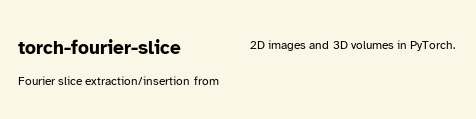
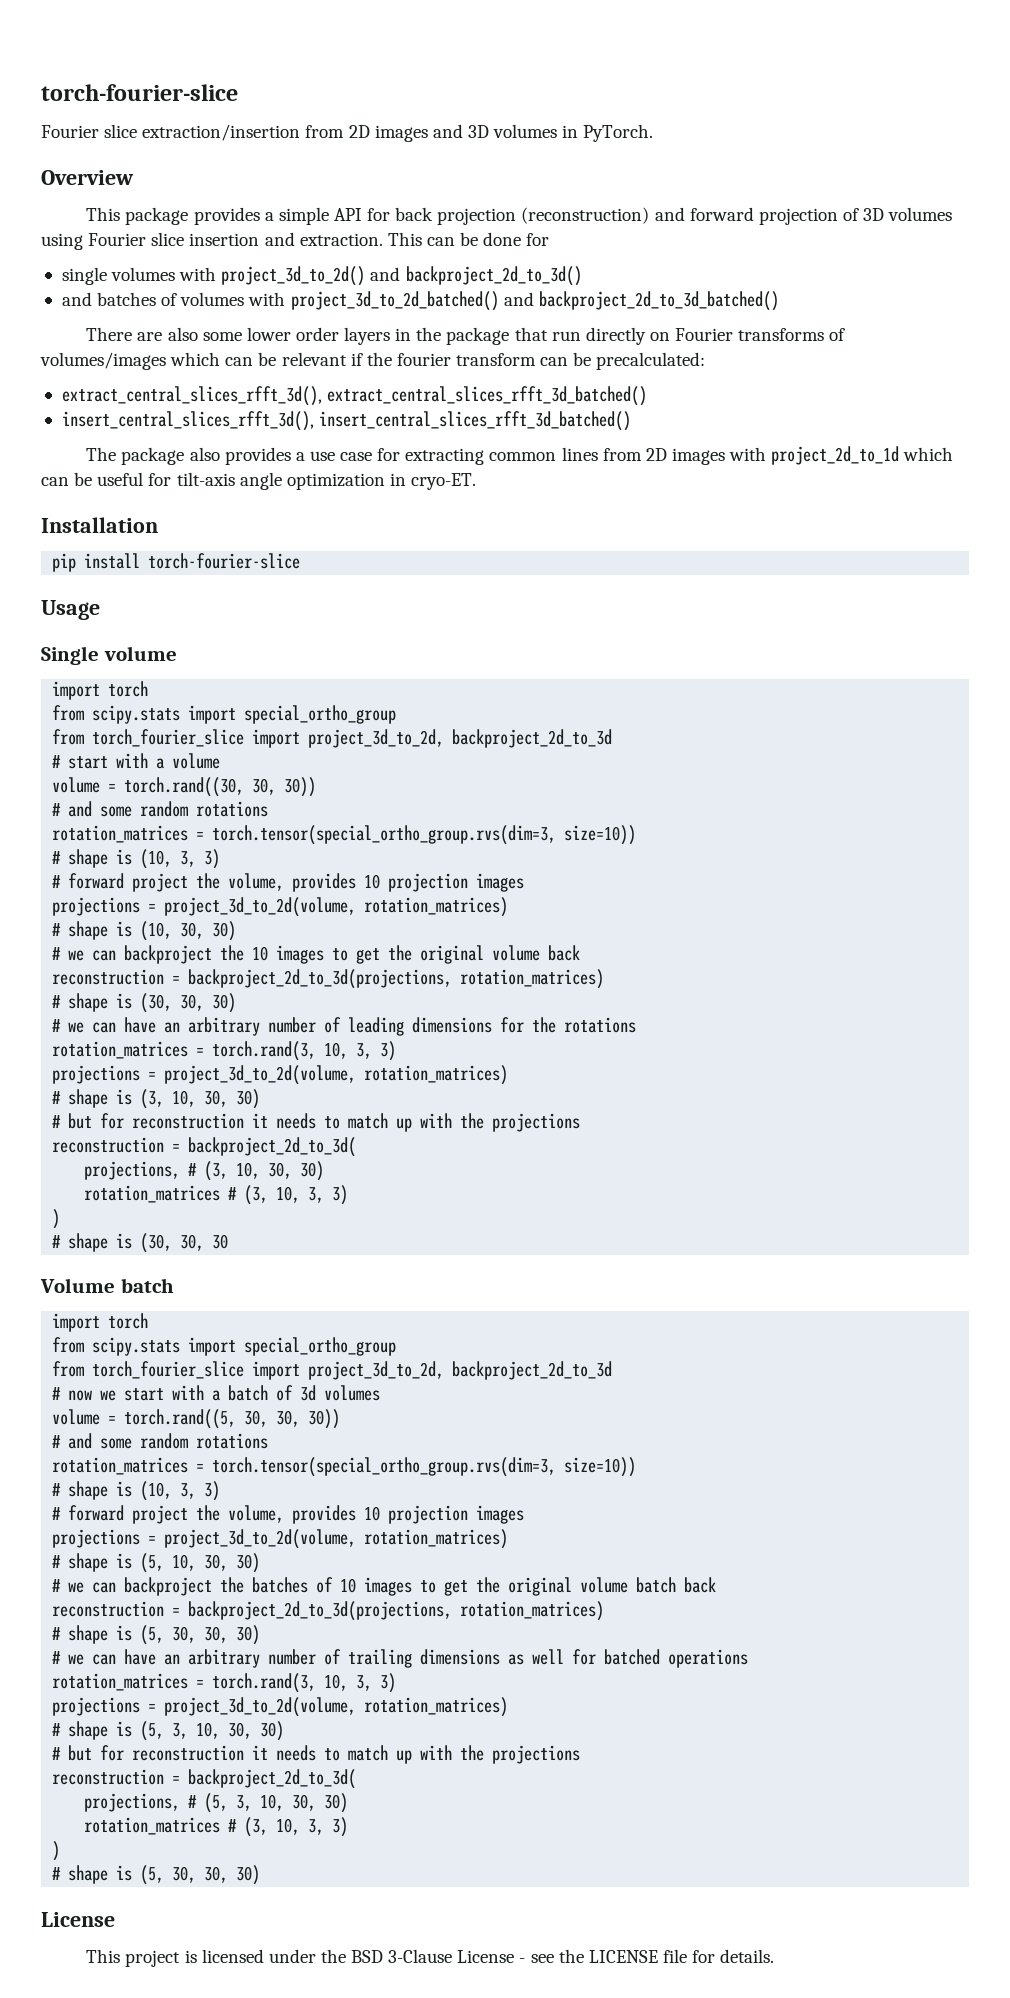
(456, 46) none -> [41,170,134,185] [86,207,953,225] [41,232,550,250] [61,266,582,286] [61,291,779,311] [86,327,846,345] [40,352,706,370] [61,386,648,406] [61,411,632,431] [86,446,954,465] [41,472,477,490] [41,517,158,533] [52,553,301,572] [41,600,100,620] [41,646,177,665] [52,681,149,700] [52,705,397,724] [52,729,613,748] [52,753,221,769] [52,777,317,797] [52,801,269,817] [52,825,637,845] [52,849,221,869] [52,873,525,892] [52,897,509,917] [52,921,237,941] [52,945,581,964] [52,969,605,989] [52,993,237,1013] [52,1017,637,1036] [52,1041,397,1061] [52,1065,509,1085] [52,1089,261,1109] [52,1113,581,1132] [52,1137,357,1157] [84,1161,325,1181] [84,1185,349,1205] [52,1209,61,1229] [52,1233,229,1253] [40,1278,174,1293] [52,1313,149,1332] [52,1337,397,1356] [52,1361,613,1380] [52,1385,381,1401] [52,1409,341,1429] [52,1433,269,1449] [52,1457,637,1477] [52,1481,221,1501] [52,1505,525,1524] [52,1529,509,1549] [52,1553,261,1573] [52,1577,717,1596] [52,1601,605,1621] [52,1625,261,1645] [52,1649,749,1668] [52,1673,397,1693] [52,1697,509,1717] [52,1721,285,1741] [52,1745,581,1764] [52,1769,357,1789] [84,1793,349,1813] [84,1817,349,1837] [52,1841,61,1861] [52,1865,261,1885] [41,1912,115,1927] [86,1949,775,1967] // Overview // This package provides a simple API for back projection (reconstruction) and forward projection of 3D volumes using Fourier slice insertion and extraction. This can be done for // single volumes with project_3d_to_2d() and backproject_2d_to_3d() // and batches of volumes with project_3d_to_2d_batched() and backproject_2d_to_3d_batched() // There are also some lower order layers in the package that run directly on Fourier transforms of volumes/images which can be relevant if the fourier transform can be precalculated: // extract_central_slices_rfft_3d(), extract_central_slices_rfft_3d_batched() // insert_central_slices_rfft_3d(), insert_central_slices_rfft_3d_batched() // The package also provides a use case for extracting common lines from 2D images with project_2d_to_1d which can be useful for tilt-axis angle optimization in cryo-ET. // Installation // pip install torch-fourier-slice // Usage // Single volume // import torch // from scipy.stats import special_ortho_group // from torch_fourier_slice import project_3d_to_2d, backproject_2d_to_3d // # start with a volume // volume = torch.rand((30, 30, 30)) // # and some random rotations // rotation_matrices = torch.tensor(special_ortho_group.rvs(dim=3, size=10)) // # shape is (10, 3, 3) // # forward project the volume, provides 10 projection images // projections = project_3d_to_2d(volume, rotation_matrices) // # shape is (10, 30, 30) // # we can backproject the 10 images to get the original volume back // reconstruction = backproject_2d_to_3d(projections, rotation_matrices) // # shape is (30, 30, 30) // # we can have an arbitrary number of leading dimensions for the rotations // rotation_matrices = torch.rand(3, 10, 3, 3) // projections = project_3d_to_2d(volume, rotation_matrices) // # shape is (3, 10, 30, 30) // # but for reconstruction it needs to match up with the projections // reconstruction = backproject_2d_to_3d( // projections, # (3, 10, 30, 30) // rotation_matrices # (3, 10, 3, 3) // ) // # shape is (30, 30, 30 // Volume batch // import torch // from scipy.stats import special_ortho_group // from torch_fourier_slice import project_3d_to_2d, backproject_2d_to_3d // # now we start with a batch of 3d volumes // volume = torch.rand((5, 30, 30, 30)) // # and some random rotations // rotation_matrices = torch.tensor(special_ortho_group.rvs(dim=3, size=10)) // # shape is (10, 3, 3) // # forward project the volume, provides 10 projection images // projections = project_3d_to_2d(volume, rotation_matrices) // # shape is (5, 10, 30, 30) // # we can backproject the batches of 10 images to get the original volume batch back // reconstruction = backproject_2d_to_3d(projections, rotation_matrices) // # shape is (5, 30, 30, 30) // # we can have an arbitrary number of trailing dimensions as well for batched operations // rotation_matrices = torch.rand(3, 10, 3, 3) // projections = project_3d_to_2d(volume, rotation_matrices) // # shape is (5, 3, 10, 30, 30) // # but for reconstruction it needs to match up with the projections // reconstruction = backproject_2d_to_3d( // projections, # (5, 3, 10, 30, 30) // rotation_matrices # (3, 10, 3, 3) // ) // # shape is (5, 30, 30, 30) // License // This project is licensed under the BSD 3-Clause License - see the LICENSE file for details.

